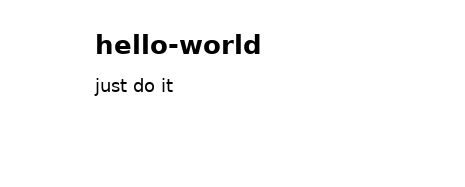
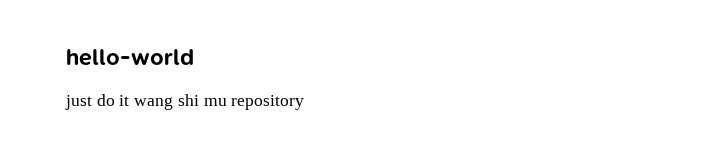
(173, 85) none -> [134,94,305,110] wang shi mu repository

